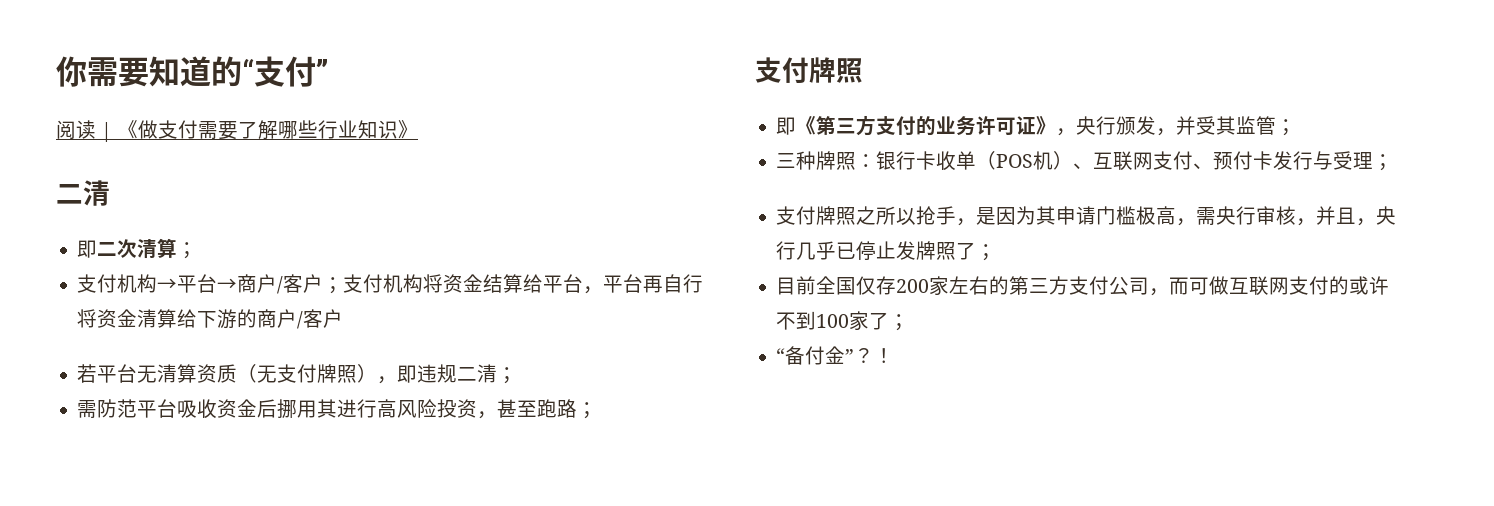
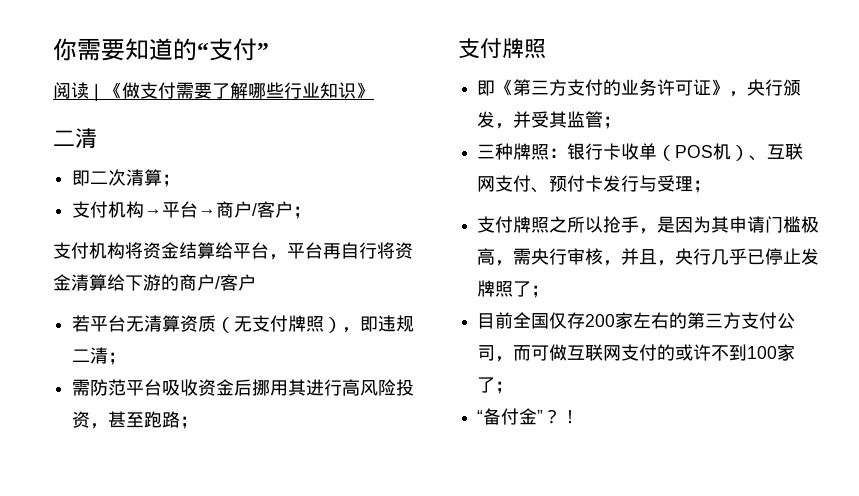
(344, 285) none -> (312, 212) //

